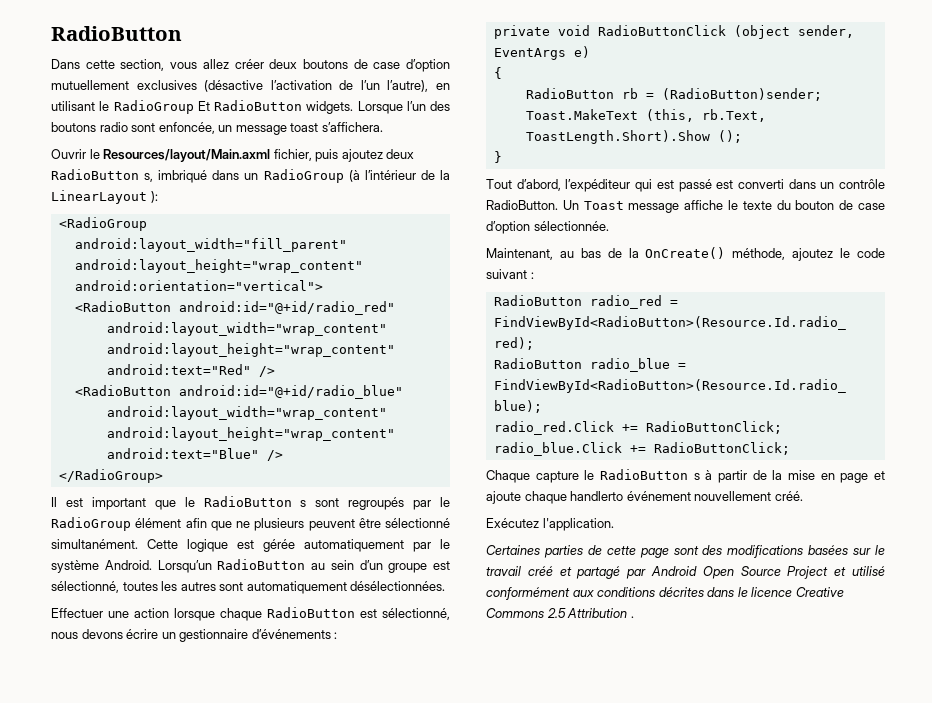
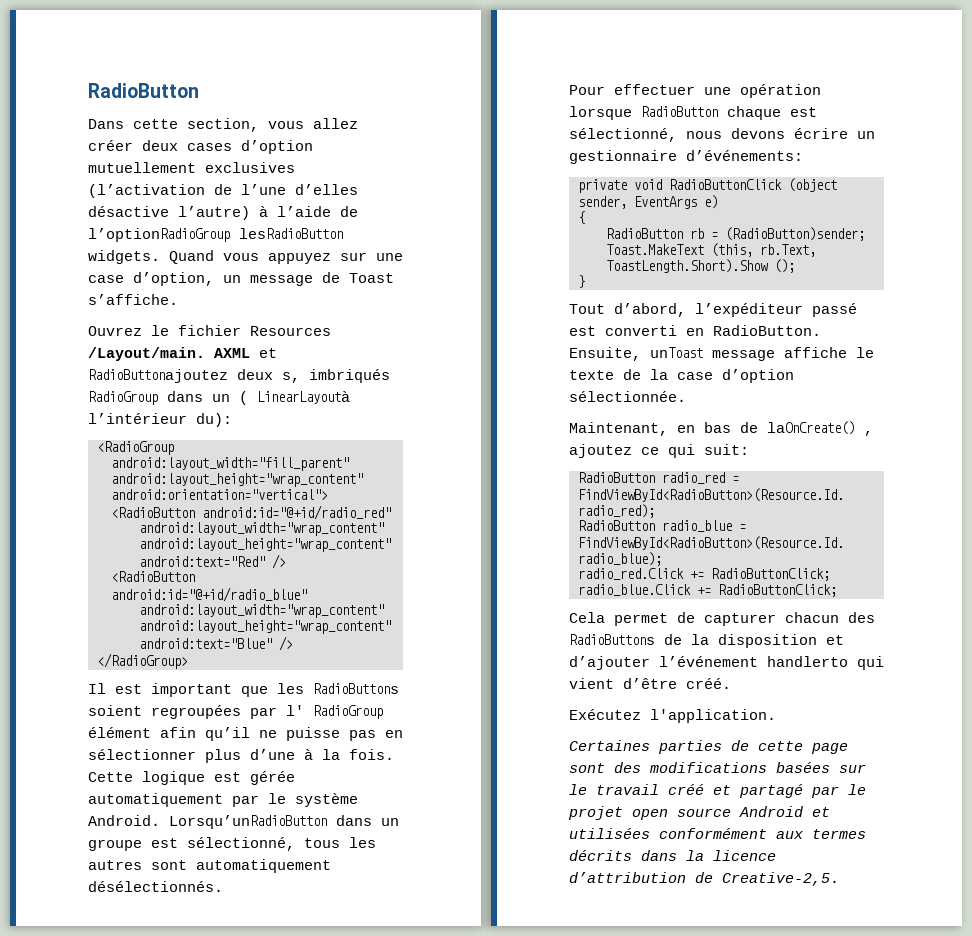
[302,59,450,72] [51,80,450,92] [51,100,450,114] [51,122,383,135] [51,149,415,162] [51,169,450,183] [51,190,158,204] boutons de case d’option mutuellement exclusives (désactive l’activation de l’un l’autre), en utilisant le RadioGroup Et RadioButton widgets. Lorsque l’un des boutons radio sont enfoncée, un message toast s’affichera. // Ouvrir le Resources/layout/Main.axml fichier, puis ajoutez deux RadioButton s, imbriqué dans un RadioGroup (à l’intérieur de la LinearLayout ): -> [187,140,313,154] [88,162,295,173] [88,184,358,198] [88,206,358,220] [88,228,343,242] [88,250,403,264] [88,272,394,286] [88,294,178,305] [88,325,331,336] [88,347,277,361] [88,369,390,383] [88,391,350,405] [88,413,232,427] cases d’option mutuellement exclusives (l’activation de l’une d’elles désactive l’autre) à l’aide de l’optionRadioGroup lesRadioButton widgets. Quand vous appuyez sur une case d’option, un message de Toast s’affiche. // Ouvrez le fichier Resources /Layout/main. AXML et RadioButtonajoutez deux s, imbriqués RadioGroup dans un ( LinearLayoutà l’intérieur du):
[184,496,450,510] [51,517,450,531] [51,539,138,549] le RadioButton s sont regroupés par le RadioGroup élément afin que ne plusieurs peuvent être sélectionné simultanément. -> [277,683,399,694] [88,705,383,719] [88,727,403,741] [88,749,394,763] les RadioButtons soient regroupées par l' RadioGroup élément afin qu’il ne puisse pas en sélectionner plus d’une à la fois.
[157,559,383,573] Lorsqu’un RadioButton au sein d’un -> [169,815,399,829] Lorsqu’unRadioButton dans un
[122,582,158,591] toutes -> [304,838,340,848] tous
[350,581,446,591] [51,607,355,621] désélectionnées. // Effectuer une action lorsque chaque RadioButton -> [88,881,223,892] [569,84,821,98] [569,106,781,120] désélectionnés. // Pour effectuer une opération lorsque RadioButton chaque
[251,629,338,639] d’événements : -> [686,150,803,161] d’événements:
[635,179,674,192] qui est -> (803, 310) none
[788,179,885,189] [486,200,624,210] dans un contrôle RadioButton. Un Toast -> [686,325,821,336] [569,347,703,361] en RadioButton. Ensuite, unToast
[776,200,854,210] du bouton de -> [623,369,668,380] de la
[559,251,574,258] au -> [677,425,695,433] en
[628,247,885,261] [486,269,534,279] la OnCreate() méthode, ajoutez le code suivant : -> [767,421,873,436] [569,444,749,458] laOnCreate() , ajoutez ce qui suit:
[486,469,886,483] [486,491,772,504] Chaque capture le RadioButton s à partir de la mise en page et ajoute chaque handlerto événement nouvellement -> [569,612,875,626] [569,634,844,648] [569,656,884,670] [569,678,677,689] Cela permet de capturer chacun des RadioButtons de la disposition et d’ajouter l’événement handlerto qui vient d’être
[651,566,886,579] [486,587,844,600] [486,608,634,618] Android Open Source Project et utilisé conformément aux conditions décrites dans le licence Creative Commons 2.5 Attribution . -> [848,784,866,795] [568,806,830,820] [569,828,866,839] [569,850,776,861] [569,872,839,886] le projet open source Android et utilisées conformément aux termes décrits dans la licence d’attribution de Creative-2,5.

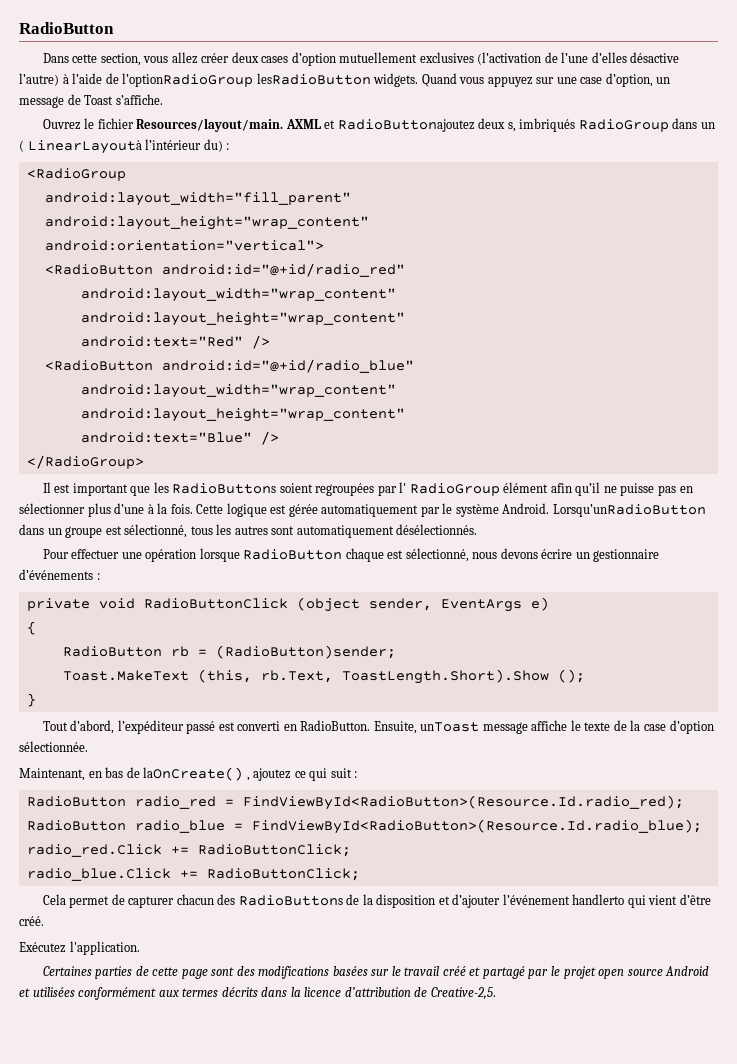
[250,326,331,336] [88,347,205,361] Resources /Layout/main. -> [136,118,284,132] Resources/layout/main.
[196,413,232,427] du): -> [203,139,230,152] du) :
[686,150,803,161] d’événements: -> [19,569,100,580] d’événements :
[704,444,749,455] suit: -> [330,768,358,778] suit :

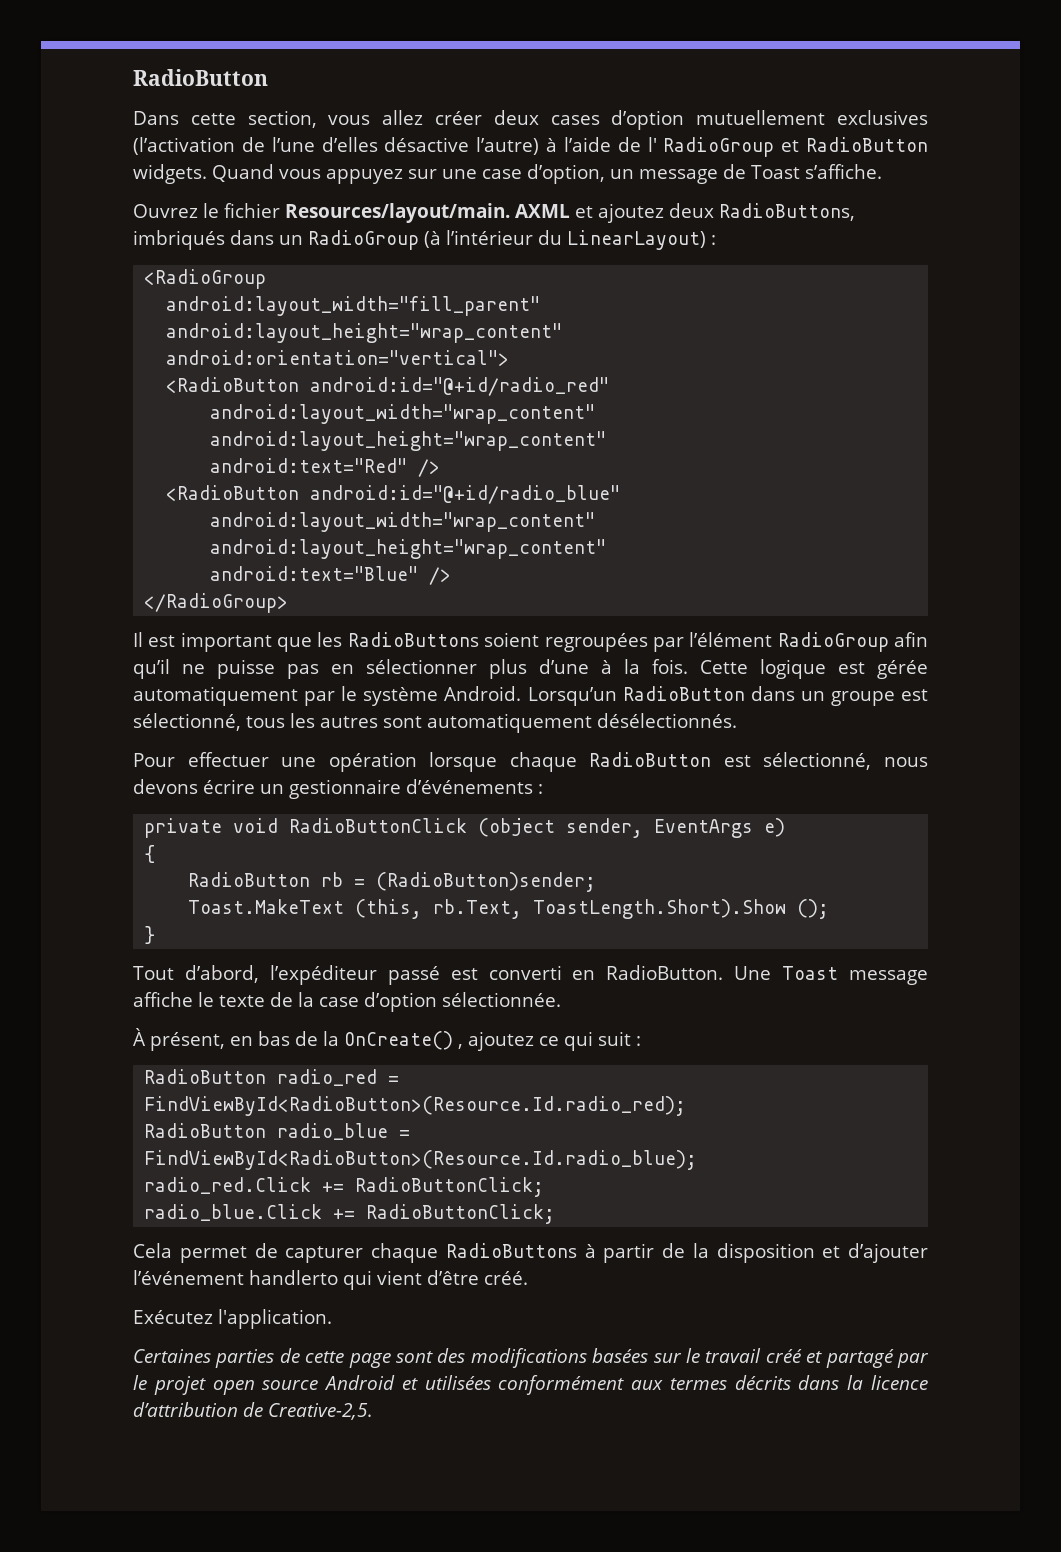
[122,73,371,87] l’optionRadioGroup lesRadioButton -> [647,137,929,157] l' RadioGroup et RadioButton
[337,118,715,132] [19,139,223,154] RadioButtonajoutez deux s, imbriqués RadioGroup dans un ( LinearLayoutà l’intérieur du) -> [598,203,855,223] [133,230,706,250] ajoutez deux RadioButtons, imbriqués dans un RadioGroup (à l’intérieur du LinearLayout)
[399,482,549,496] l' RadioGroup élément -> [689,632,889,652] l’élément RadioGroup
[552,504,706,517] Lorsqu’unRadioButton -> [527,686,745,706] Lorsqu’un RadioButton
[243,548,384,562] RadioButton chaque -> [509,752,712,772] chaque RadioButton
[373,721,480,734] Ensuite, unToast -> [734,966,839,980] Une Toast
[19,768,85,781] Maintenant, -> [133,1028,225,1051] À présent,
[143,767,244,781] laOnCreate() -> [323,1031,453,1050] la OnCreate()
[176,894,343,906] chacun des RadioButtons -> [371,1243,655,1263] chaque RadioButtons à partir

